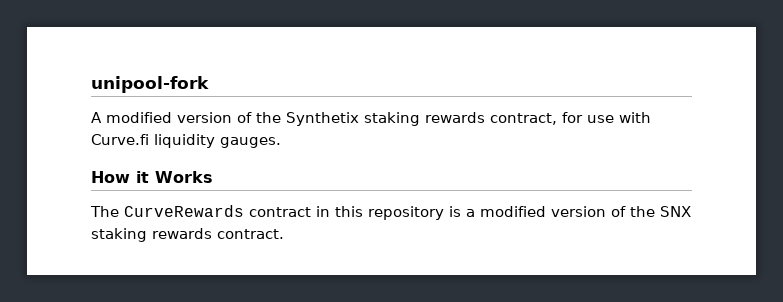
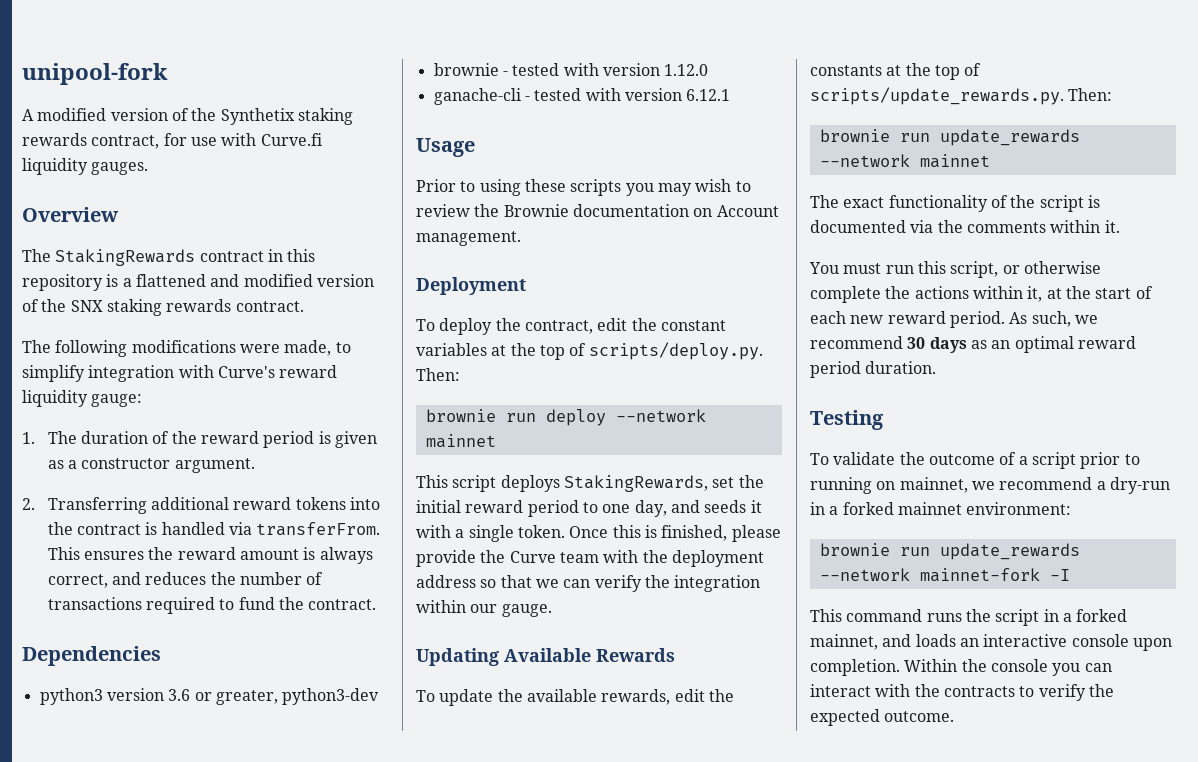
[91,171,213,183] [90,205,244,217] How it Works // The CurveRewards -> [22,207,119,222] [22,249,196,266] Overview // The StakingRewards
(475, 213) none -> [135,274,240,287] flattened and
(284, 234) none -> [22,340,351,357] [22,365,338,382] [22,390,143,407] [22,431,377,448] [47,458,255,473] [22,497,380,514] [47,522,381,536] [47,547,373,564] [47,572,324,588] [47,597,377,614] [22,646,161,666] [39,688,380,705] [433,63,709,76] [433,88,731,105] [416,138,475,157] [416,179,751,196] [416,204,779,217] [416,231,521,246] [416,277,526,295] [416,318,726,335] [416,342,763,360] [416,368,460,381] [425,409,706,426] [425,434,496,448] [416,475,764,492] [416,500,762,517] [416,525,781,542] [416,550,764,567] [416,575,761,592] [416,600,552,617] [416,648,675,666] [416,689,734,706] [810,63,982,80] [810,87,1113,105] [819,129,1080,146] [819,154,990,168] [810,195,1100,212] [810,220,1120,233] [809,261,1101,278] [810,286,1153,303] [810,311,1098,328] [810,336,1136,353] [810,361,937,378] [810,410,884,430] [810,452,1140,469] [810,477,1170,494] [810,502,1072,515] [819,543,1080,560] [819,568,1070,582] [810,609,1128,626] [810,634,1172,651] [810,659,1112,676] [810,684,1114,701] [810,709,955,726] // The following modifications were made, to simplify integration with Curve's reward liquidity gauge: // 1. The duration of the reward period is given as a constructor argument. // 2. Transferring additional reward tokens into the contract is handled via transferFrom. This ensures the reward amount is always correct, and reduces the number of transactions required to fund the contract. // Dependencies // python3 version 3.6 or greater, python3-dev // brownie - tested with version 1.12.0 // ganache-cli - tested with version 6.12.1 // Usage // Prior to using these scripts you may wish to review the Brownie documentation on Account management. // Deployment // To deploy the contract, edit the constant variables at the top of scripts/deploy.py. Then: // brownie run deploy --network mainnet // This script deploys StakingRewards, set the initial reward period to one day, and seeds it with a single token. Once this is finished, please provide the Curve team with the deployment address so that we can verify the integration within our gauge. // Updating Available Rewards // To update the available rewards, edit the constants at the top of scripts/update_rewards.py. Then: // brownie run update_rewards --network mainnet // The exact functionality of the script is documented via the comments within it. // You must run this script, or otherwise complete the actions within it, at the start of each new reward period. As such, we recommend 30 days as an optimal reward period duration. // Testing // To validate the outcome of a script prior to running on mainnet, we recommend a dry-run in a forked mainnet environment: // brownie run update_rewards --network mainnet-fork -I // This command runs the script in a forked mainnet, and loads an interactive console upon completion. Within the console you can interact with the contracts to verify the expected outcome.

